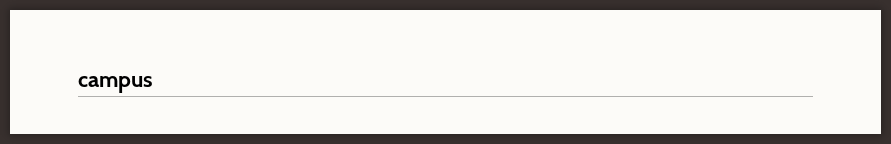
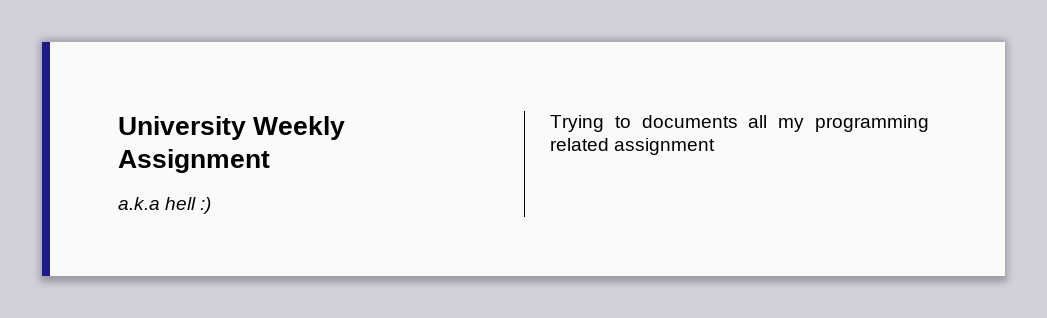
[78,76,153,93] campus -> [118,116,346,140] [118,149,270,173] [118,197,212,214] [550,115,929,132] [550,138,716,155] University Weekly Assignment // a.k.a hell :) // Trying to documents all my programming related assignment

